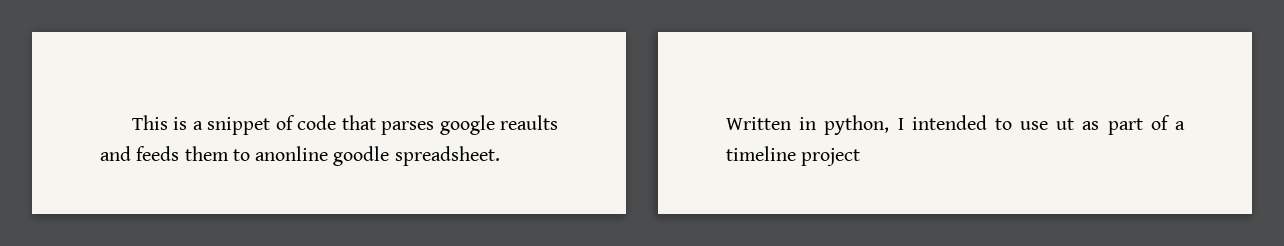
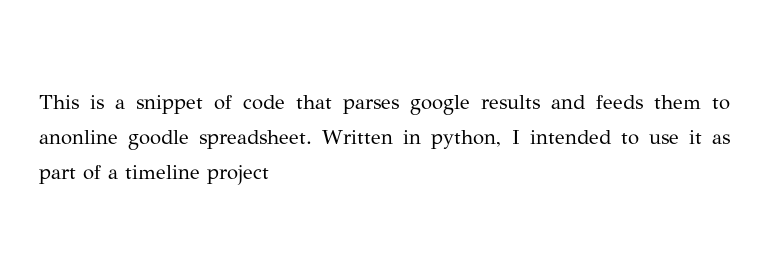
[500,115,558,130] reaults -> [481,95,540,109] results
[1056,118,1075,130] ut -> [688,130,702,144] it

